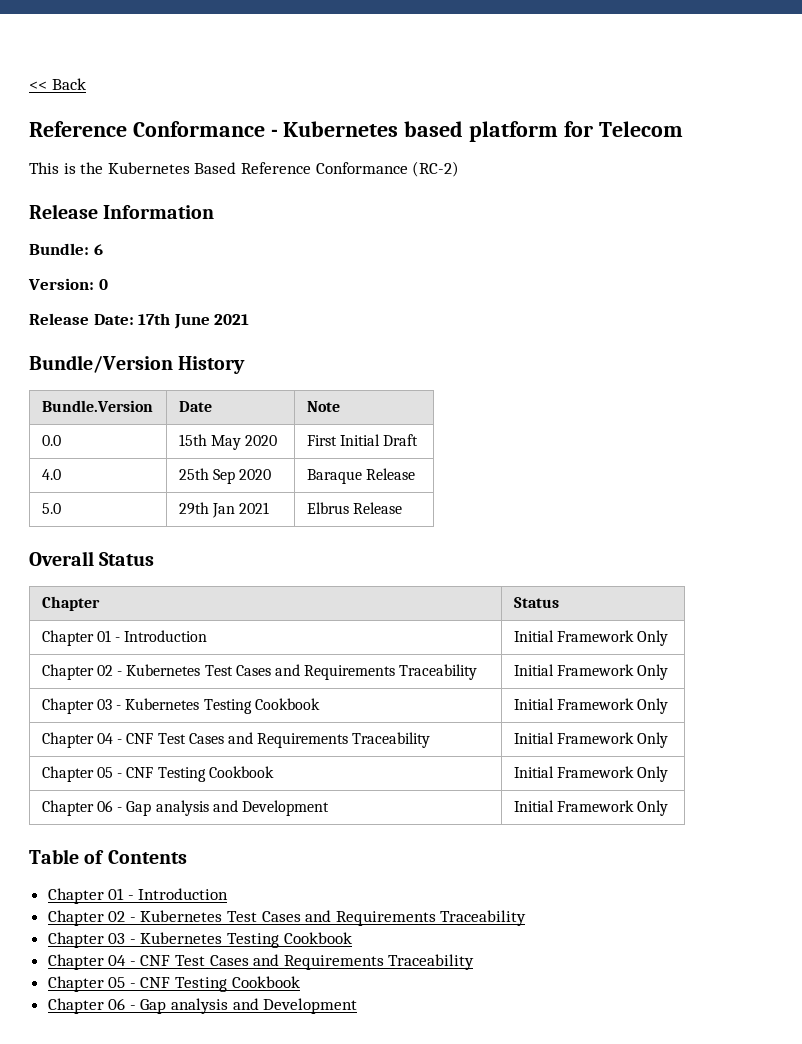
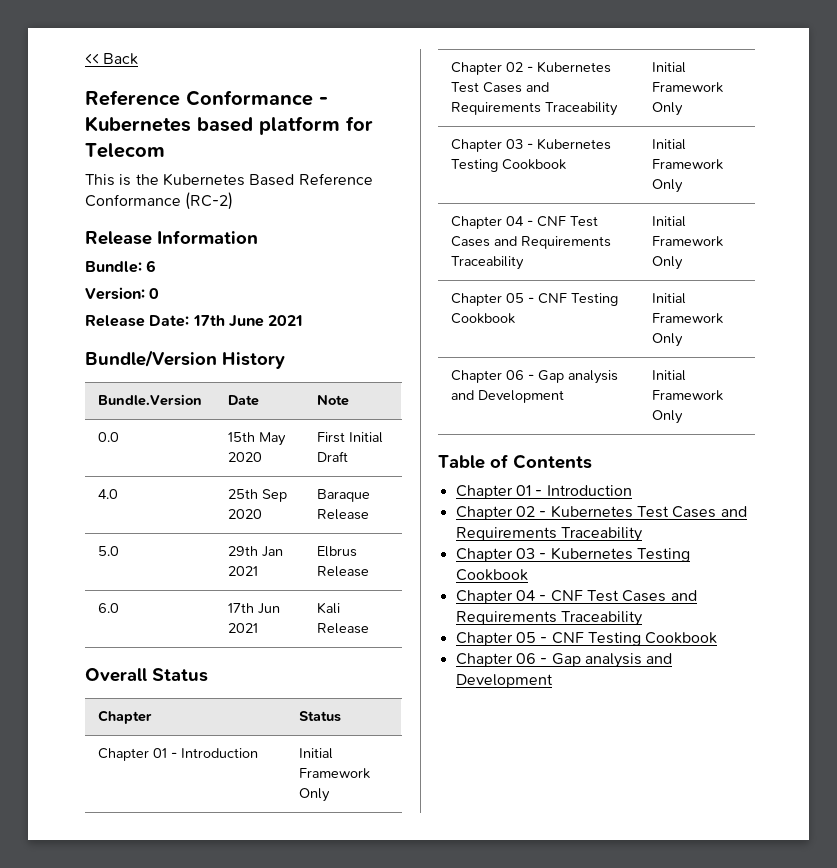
(403, 508) none -> [97,603,119,613] [227,603,280,614] [227,623,258,633] [316,602,340,614] [316,623,369,634] // 6.0 | 17th Jun 2021 | Kali Release

